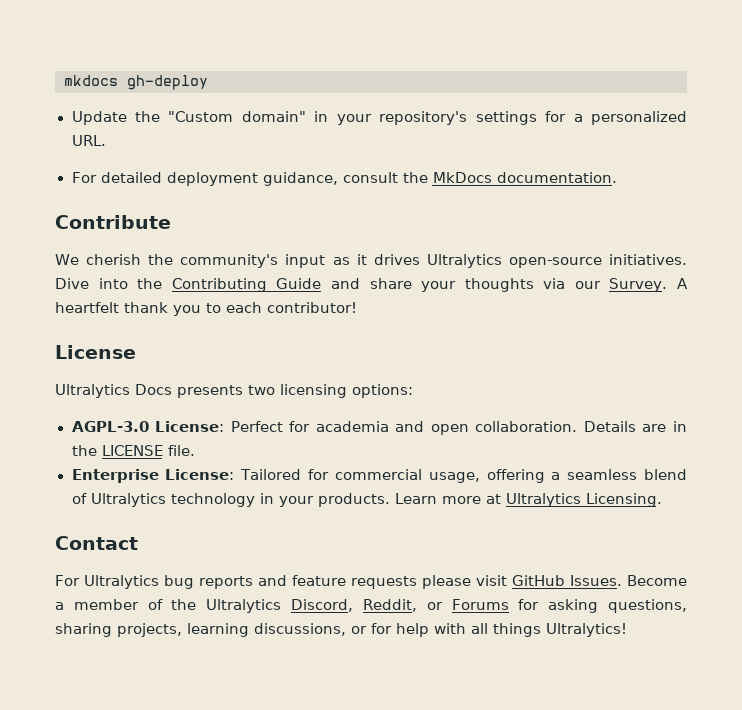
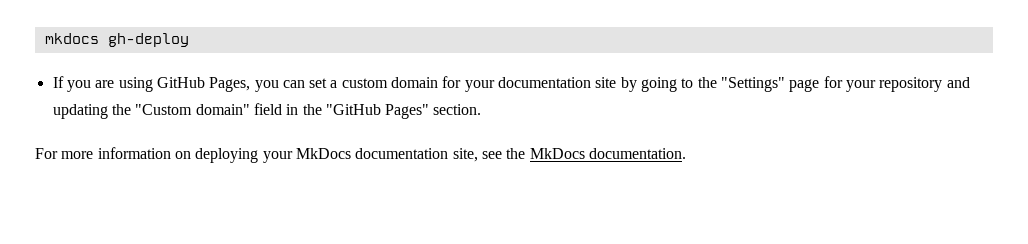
[71,111,687,125] [71,135,106,146] [71,172,617,186] [55,215,171,229] [55,254,687,268] [55,278,688,292] [55,302,357,316] [55,345,136,359] [55,384,413,398] [71,421,687,435] [71,445,195,456] [71,469,688,483] [71,493,662,507] [55,536,138,550] [55,575,687,589] [55,599,687,613] [55,623,627,637] Update the "Custom domain" in your repository's settings for a personalized URL. // For detailed deployment guidance, consult the MkDocs documentation. // Contribute // We cherish the community's input as it drives Ultralytics open-source initiatives. Dive into the Contributing Guide and share your thoughts via our Survey. A heartfelt thank you to each contributor! // License // Ultralytics Docs presents two licensing options: // AGPL-3.0 License: Perfect for academia and open collaboration. Details are in the LICENSE file. // Enterprise License: Tailored for commercial usage, offering a seamless blend of Ultralytics technology in your products. Learn more at Ultralytics Licensing. // Contact // For Ultralytics bug reports and feature requests please visit GitHub Issues. Become a member of the Ultralytics Discord, Reddit, or Forums for asking questions, sharing projects, learning discussions, or for help with all things Ultralytics! -> [52,76,970,92] [52,103,482,119] [35,147,686,163] If you are using GitHub Pages, you can set a custom domain for your documentation site by going to the "Settings" page for your repository and updating the "Custom domain" field in the "GitHub Pages" section. // For more information on deploying your MkDocs documentation site, see the MkDocs documentation.

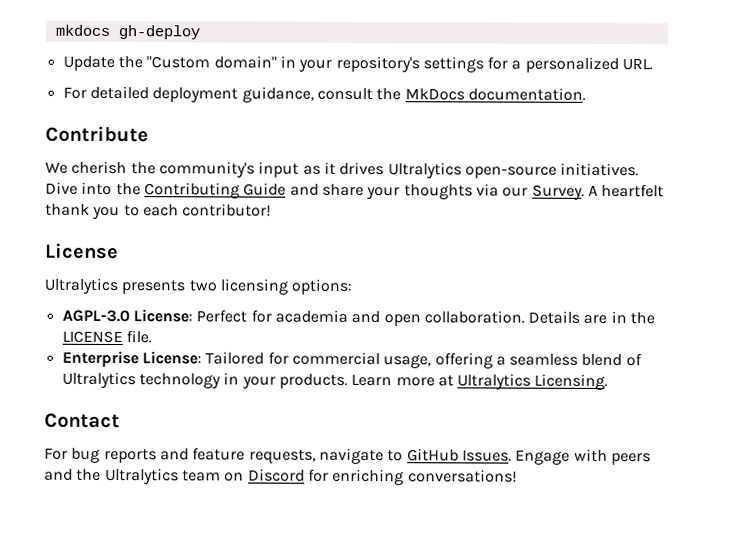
[52,76,970,92] [52,103,482,119] [35,147,686,163] If you are using GitHub Pages, you can set a custom domain for your documentation site by going to the "Settings" page for your repository and updating the "Custom domain" field in the "GitHub Pages" section. // For more information on deploying your MkDocs documentation site, see the MkDocs documentation. -> [62,55,654,74] [62,85,586,103] [45,125,149,143] [45,160,640,179] [45,181,665,200] [45,203,272,220] [45,242,119,260] [44,277,353,295] [61,309,656,327] [61,330,152,344] [61,350,642,369] [61,371,609,390] [44,412,120,429] [44,447,651,466] [44,467,517,486] Update the "Custom domain" in your repository's settings for a personalized URL. // For detailed deployment guidance, consult the MkDocs documentation. // Contribute // We cherish the community's input as it drives Ultralytics open-source initiatives. Dive into the Contributing Guide and share your thoughts via our Survey. A heartfelt thank you to each contributor! // License // Ultralytics presents two licensing options: // AGPL-3.0 License: Perfect for academia and open collaboration. Details are in the LICENSE file. // Enterprise License: Tailored for commercial usage, offering a seamless blend of Ultralytics technology in your products. Learn more at Ultralytics Licensing. // Contact // For bug reports and feature requests, navigate to GitHub Issues. Engage with peers and the Ultralytics team on Discord for enriching conversations!

